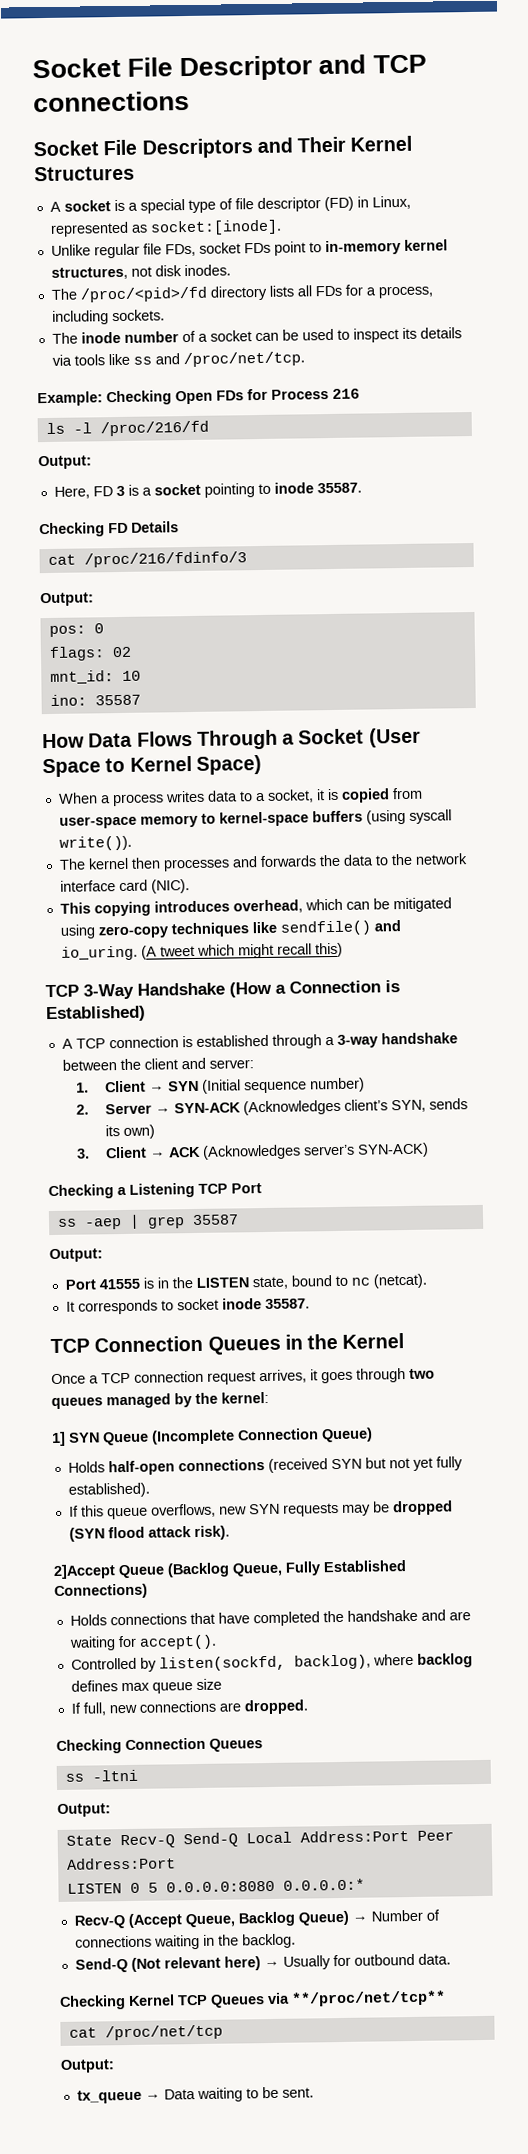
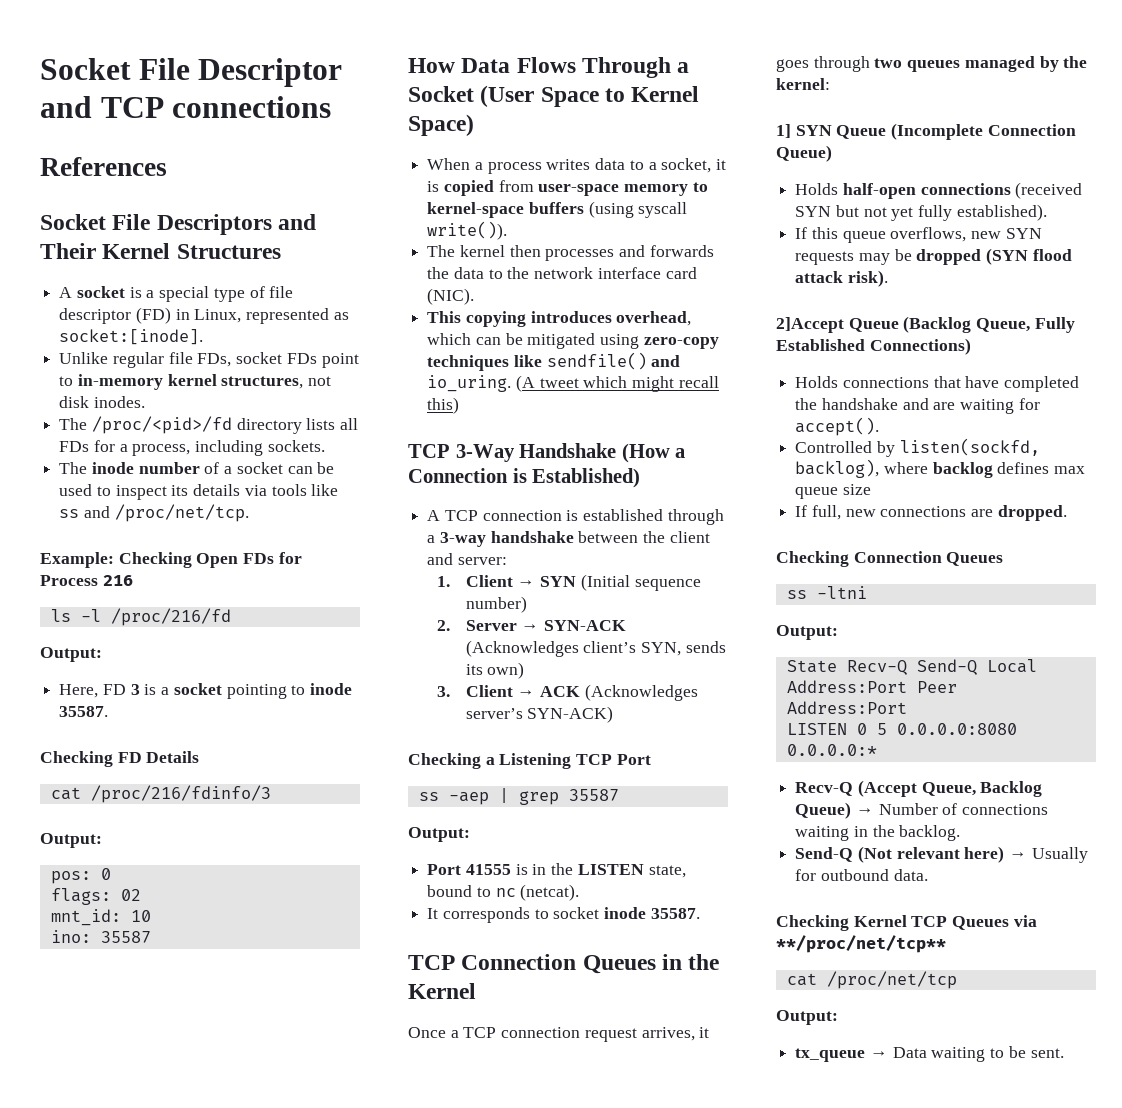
(190, 101) none -> [40,157,167,176] // References

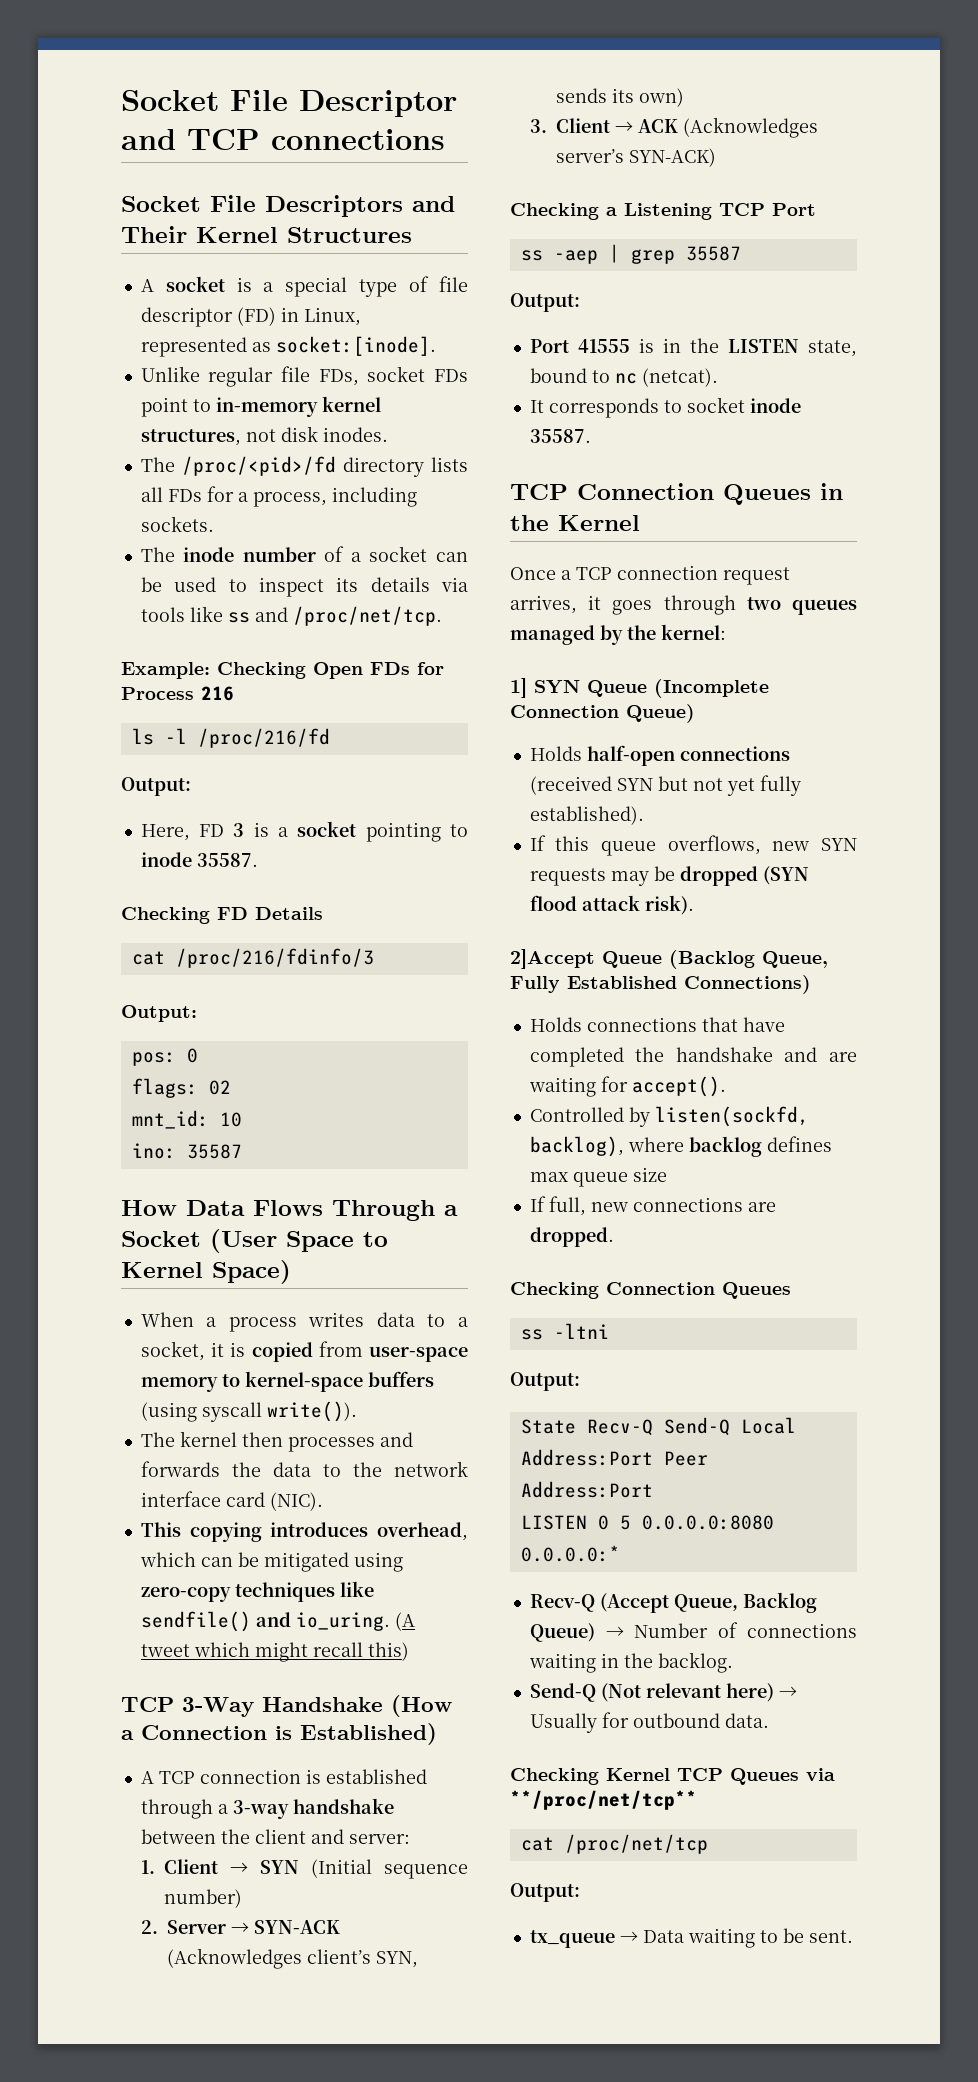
[40,157,167,176] // References -> (445, 139) none

